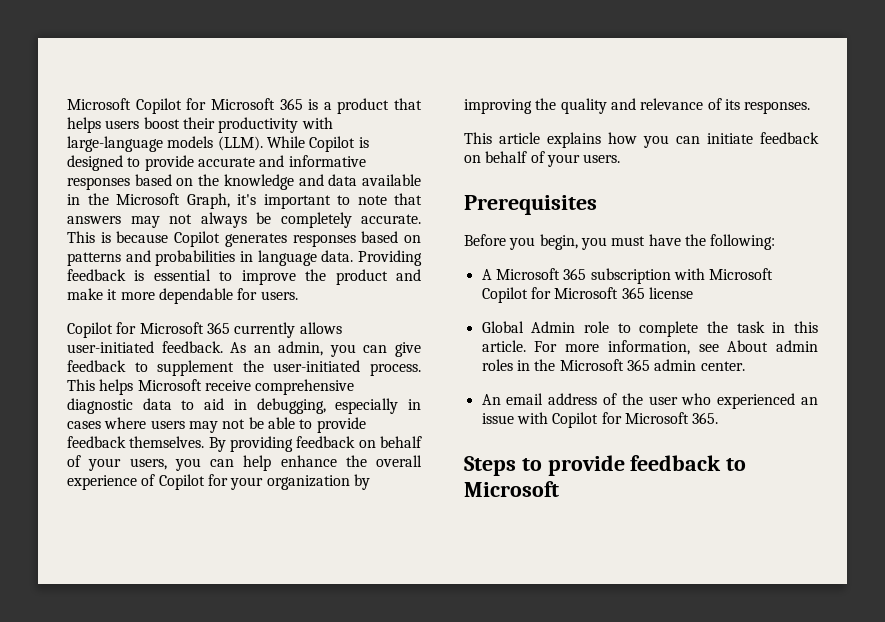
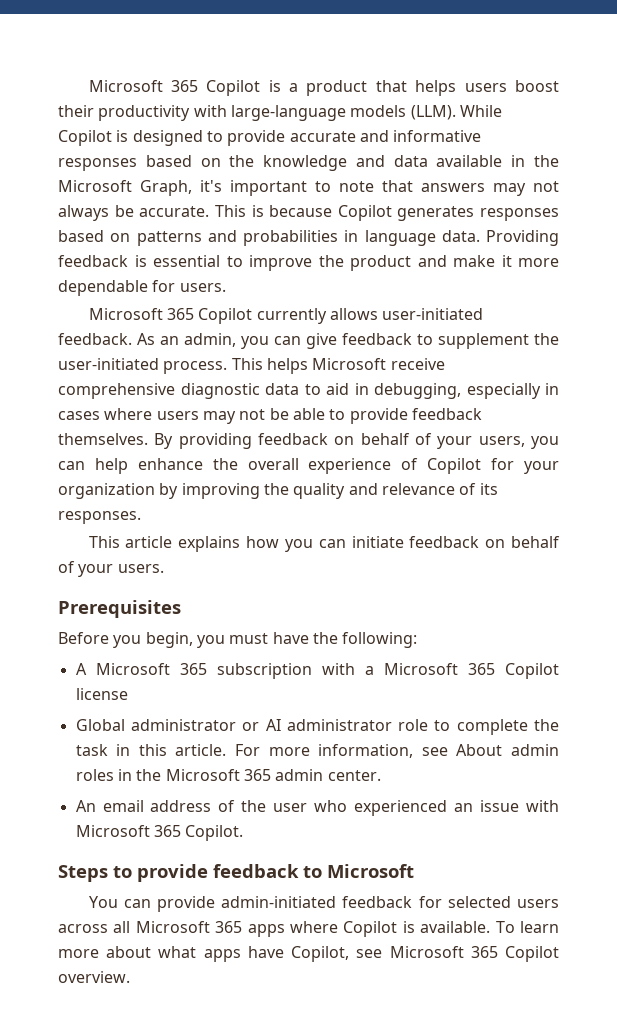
[67,98,303,114] Microsoft Copilot for Microsoft 365 -> [88,80,261,96] Microsoft 365 Copilot
[280,212,352,228] completely -> (134, 211) none
[67,322,230,338] Copilot for Microsoft 365 -> [88,308,253,324] Microsoft 365 Copilot
[709,268,774,280] [481,287,645,303] Microsoft Copilot for Microsoft 365 -> [364,663,559,679] a Microsoft 365 Copilot
[531,321,576,333] Admin -> [130,719,392,731] administrator or AI administrator
[552,412,719,428] Copilot for Microsoft 365. -> [75,825,244,841] Microsoft 365 Copilot.
(559, 489) none -> [88,896,559,912] [58,921,559,937] [58,946,559,962] [58,971,130,983] // You can provide admin-initiated feedback for selected users across all Microsoft 365 apps where Copilot is available. To learn more about what apps have Copilot, see Microsoft 365 Copilot overview.

